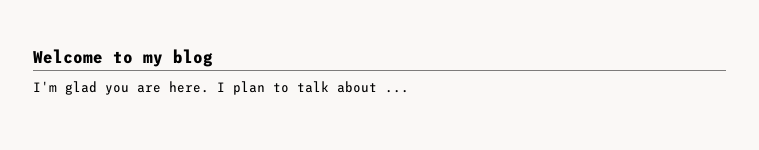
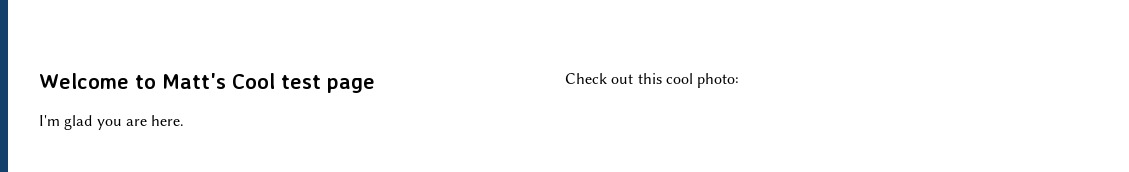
[143,49,213,67] my blog -> [161,73,375,93] Matt's Cool test page
[217,81,409,95] I plan to talk about ... -> [565,73,740,88] // Check out this cool photo:

